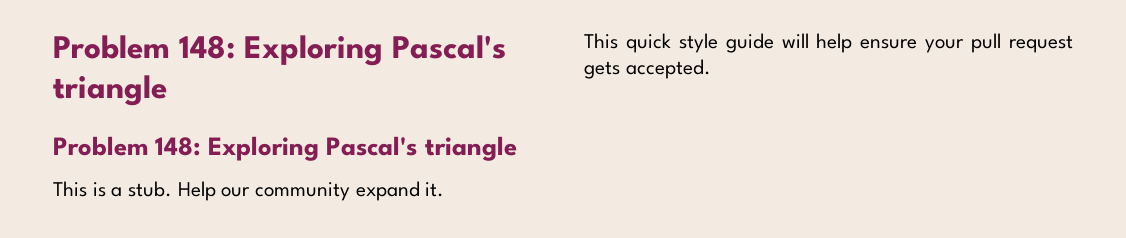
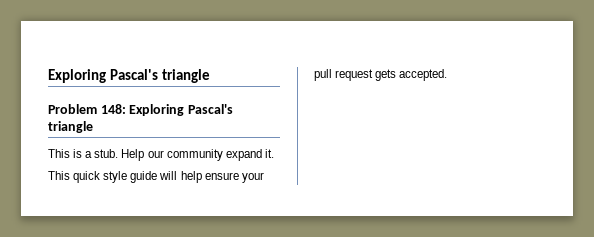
[53,35,235,59] Problem 148: -> (48, 76) none

